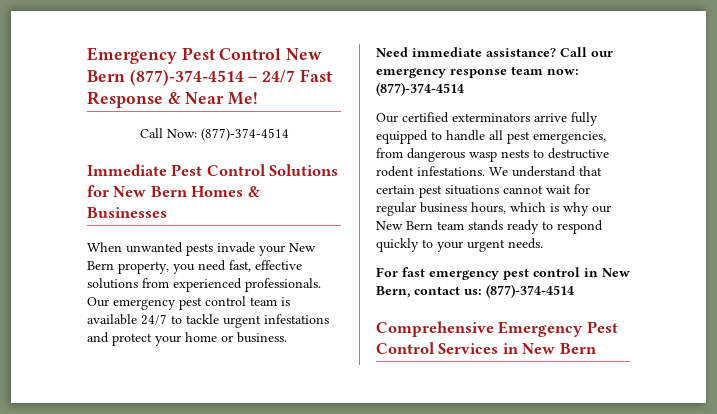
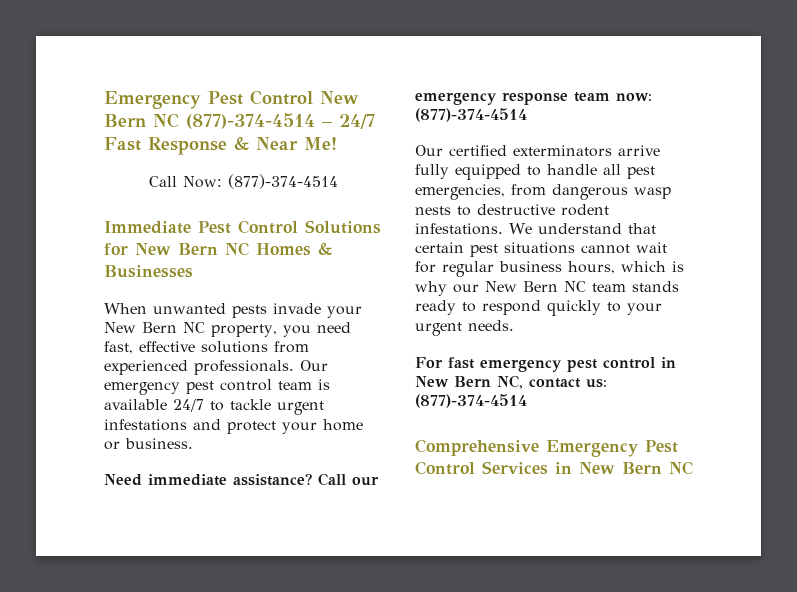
(125, 76) none -> [153,113,179,128] NC
(188, 191) none -> [225,242,249,256] NC
(114, 265) none -> [183,322,205,333] NC
(433, 225) none -> [564,281,586,292] NC
[376,286,410,298] Bern, -> [454,375,523,389] Bern NC,
(597, 348) none -> [669,461,693,475] NC

